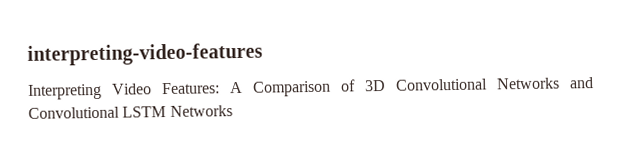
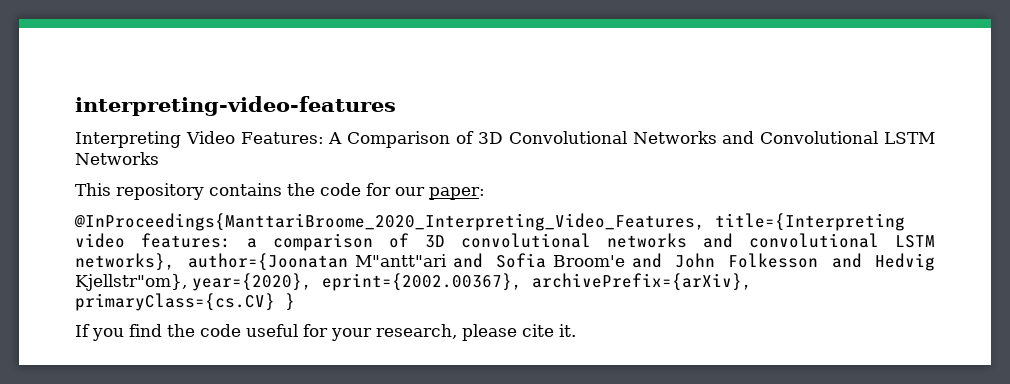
(233, 111) none -> [75,183,485,200] [74,213,905,231] [75,233,935,251] [75,253,935,271] [75,273,752,291] [75,293,295,311] [75,324,576,341] // This repository contains the code for our paper: // @InProceedings{ManttariBroome_2020_Interpreting_Video_Features, title={Interpreting video features: a comparison of 3D convolutional networks and convolutional LSTM networks}, author={Joonatan M"antt"ari and Sofia Broom'e and John Folkesson and Hedvig Kjellstr"om}, year={2020}, eprint={2002.00367}, archivePrefix={arXiv}, primaryClass={cs.CV} } // If you find the code useful for your research, please cite it.

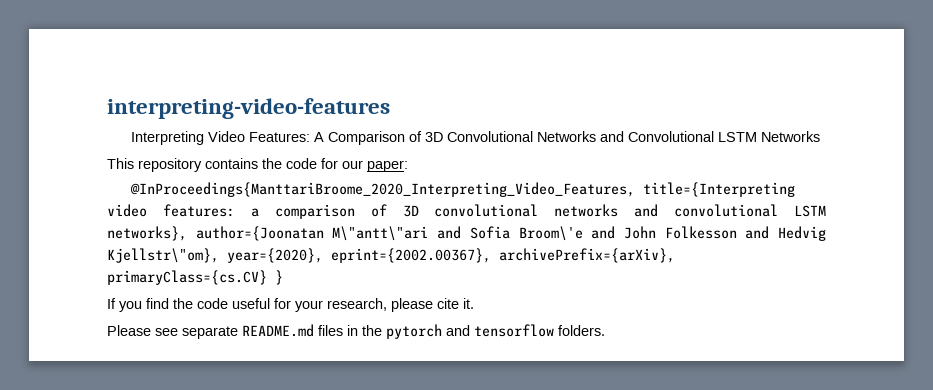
[355,254,448,267] M"antt"ari -> [332,226,429,241] M\"antt\"ari
[552,255,625,267] Broom'e -> [518,226,583,241] Broom\'e
[75,274,187,291] Kjellstr"om}, -> [107,248,219,263] Kjellstr\"om},
(576, 330) none -> [107,324,605,339] // Please see separate README.md files in the pytorch and tensorflow folders.

